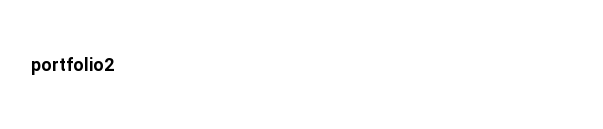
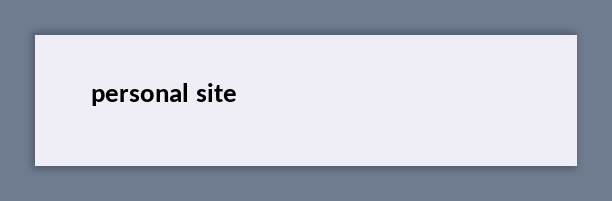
[31,57,114,75] portfolio2 -> [91,83,238,106] personal site

